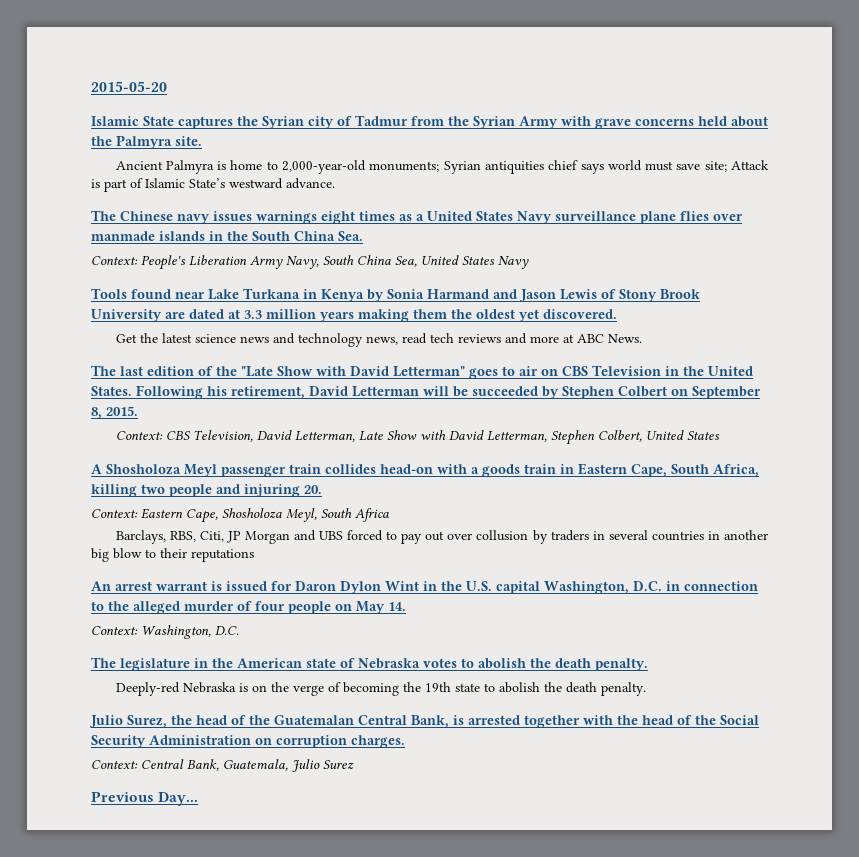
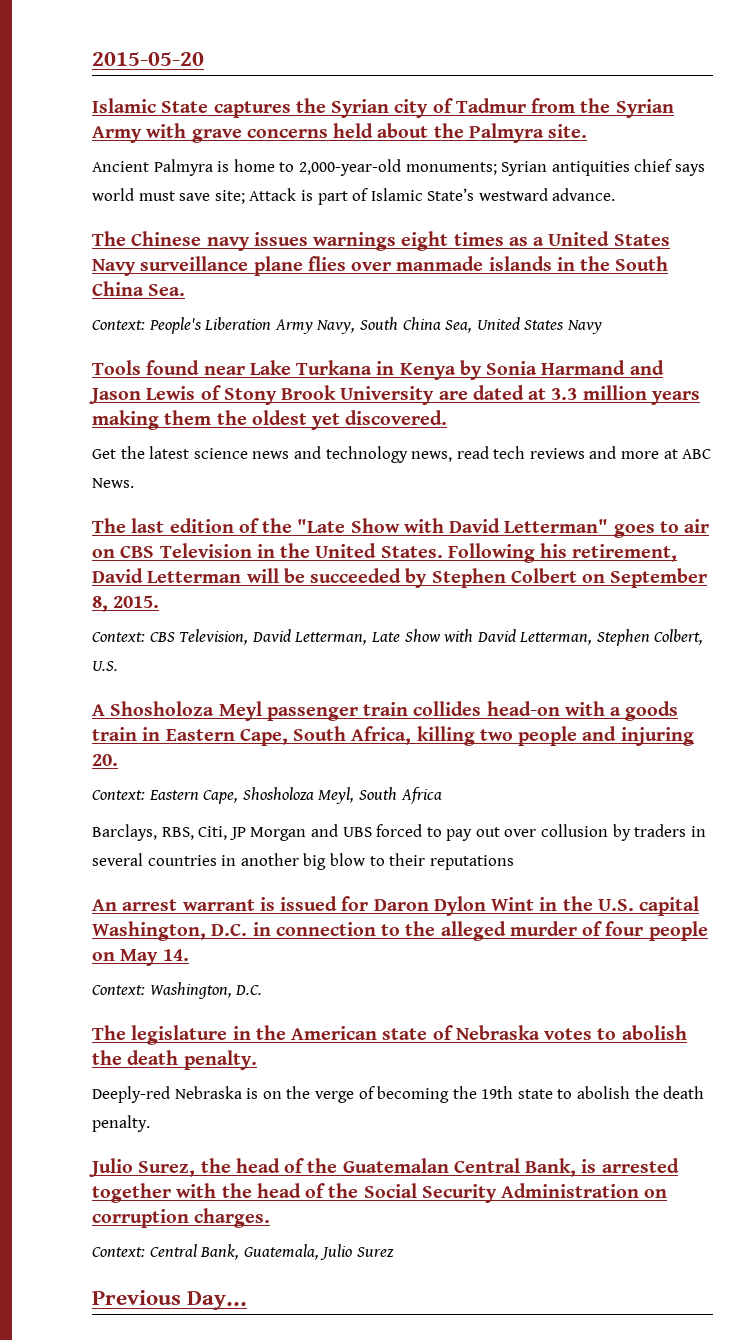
[645,430,720,440] United States -> [92,661,118,671] U.S.

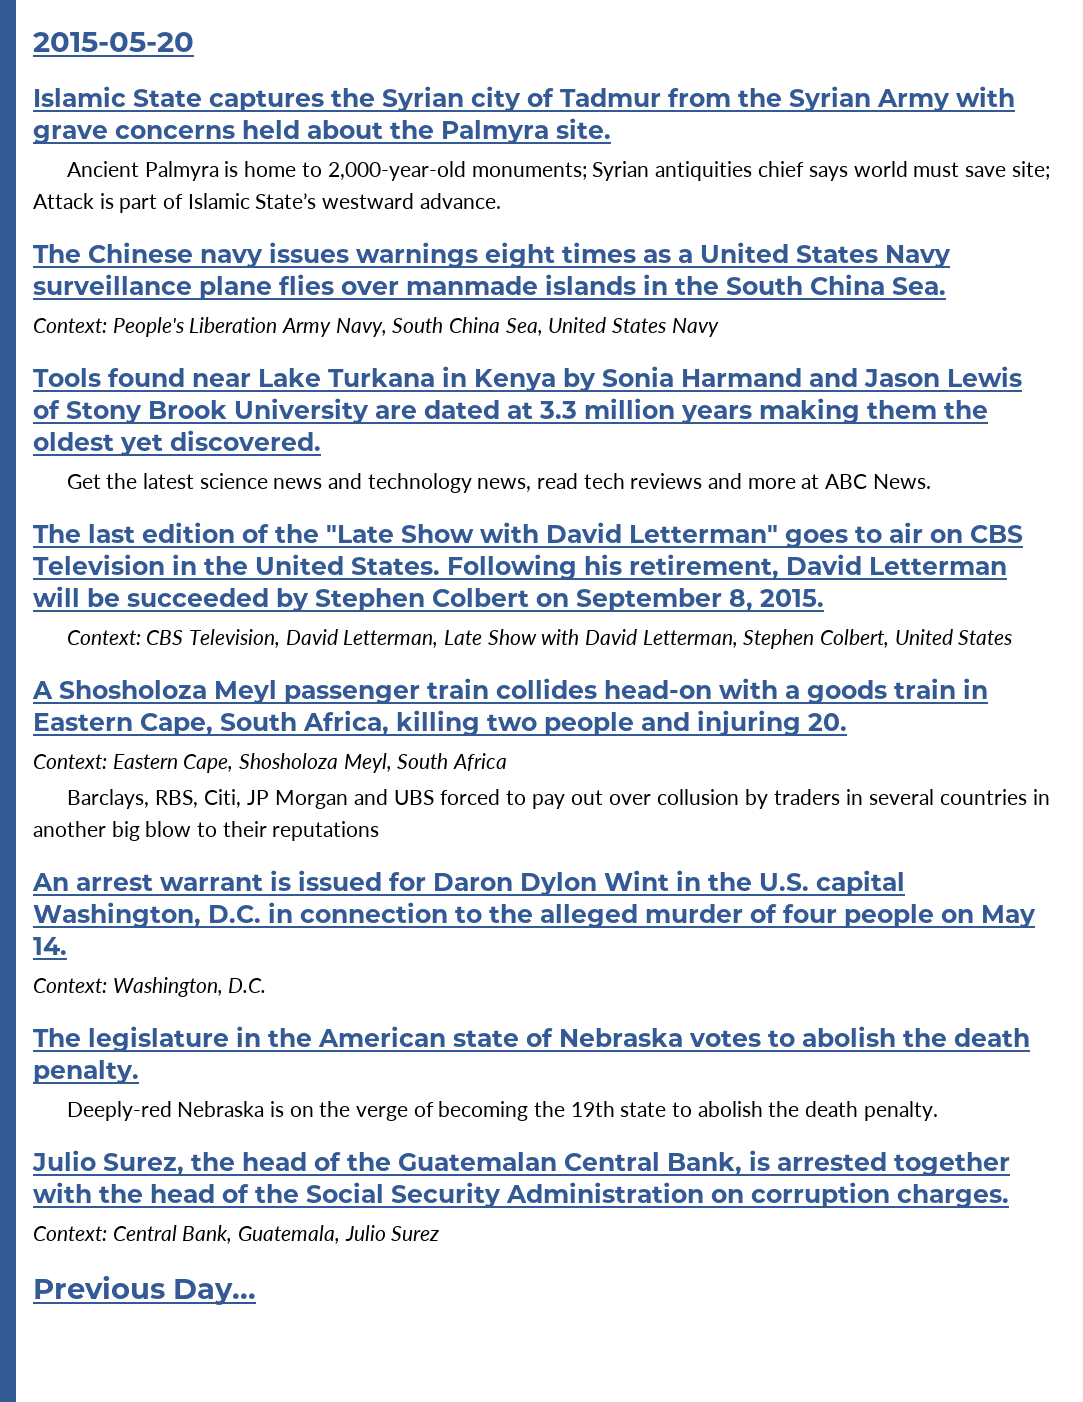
[92,661,118,671] U.S. -> [894,629,1013,645] United States

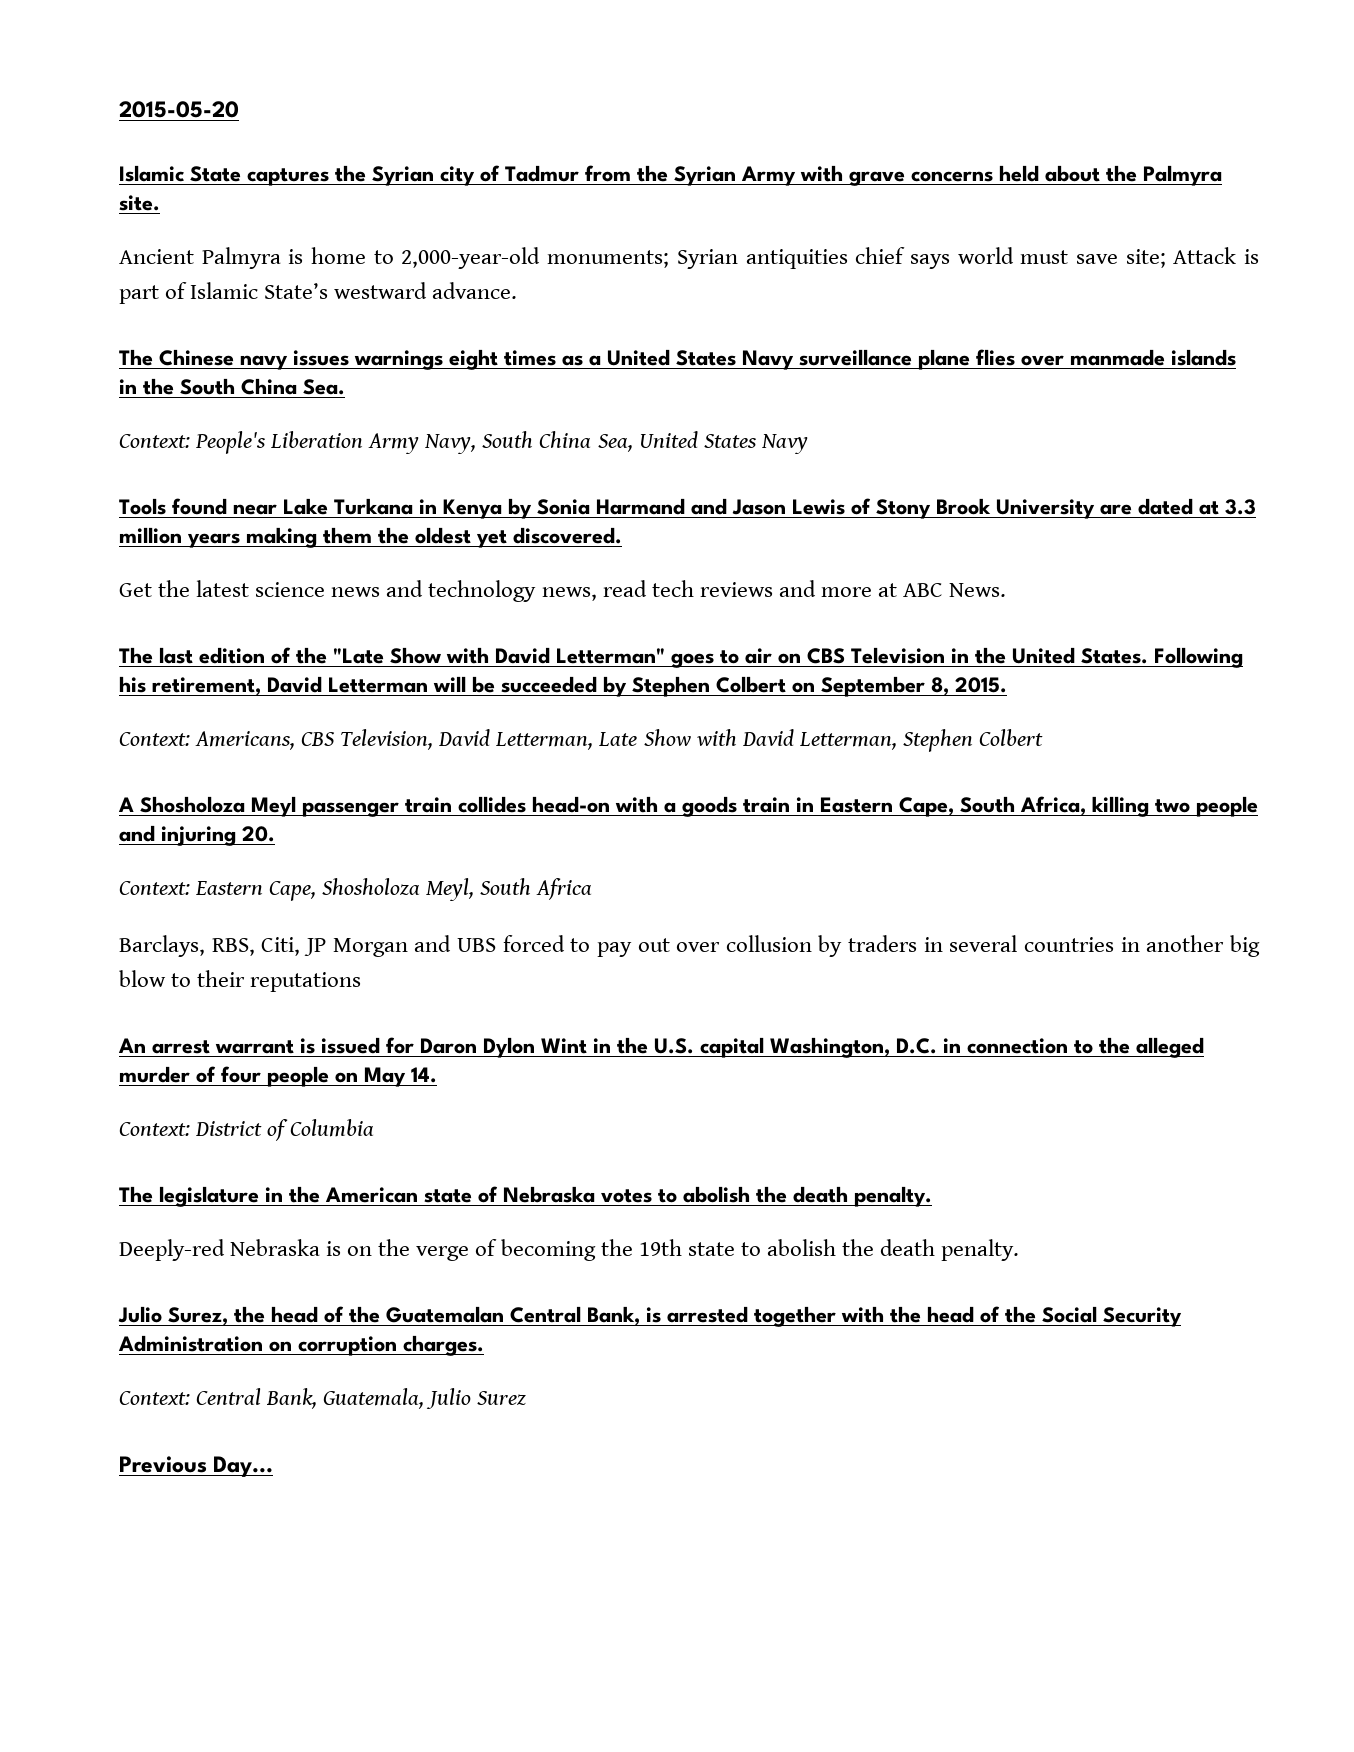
(141, 637) none -> [195,731,296,750] Americans,
[820,629,1013,648] Colbert, United States -> [978,729,1043,746] Colbert
[112,977,267,997] Washington, D.C. -> [195,1119,375,1141] District of Columbia

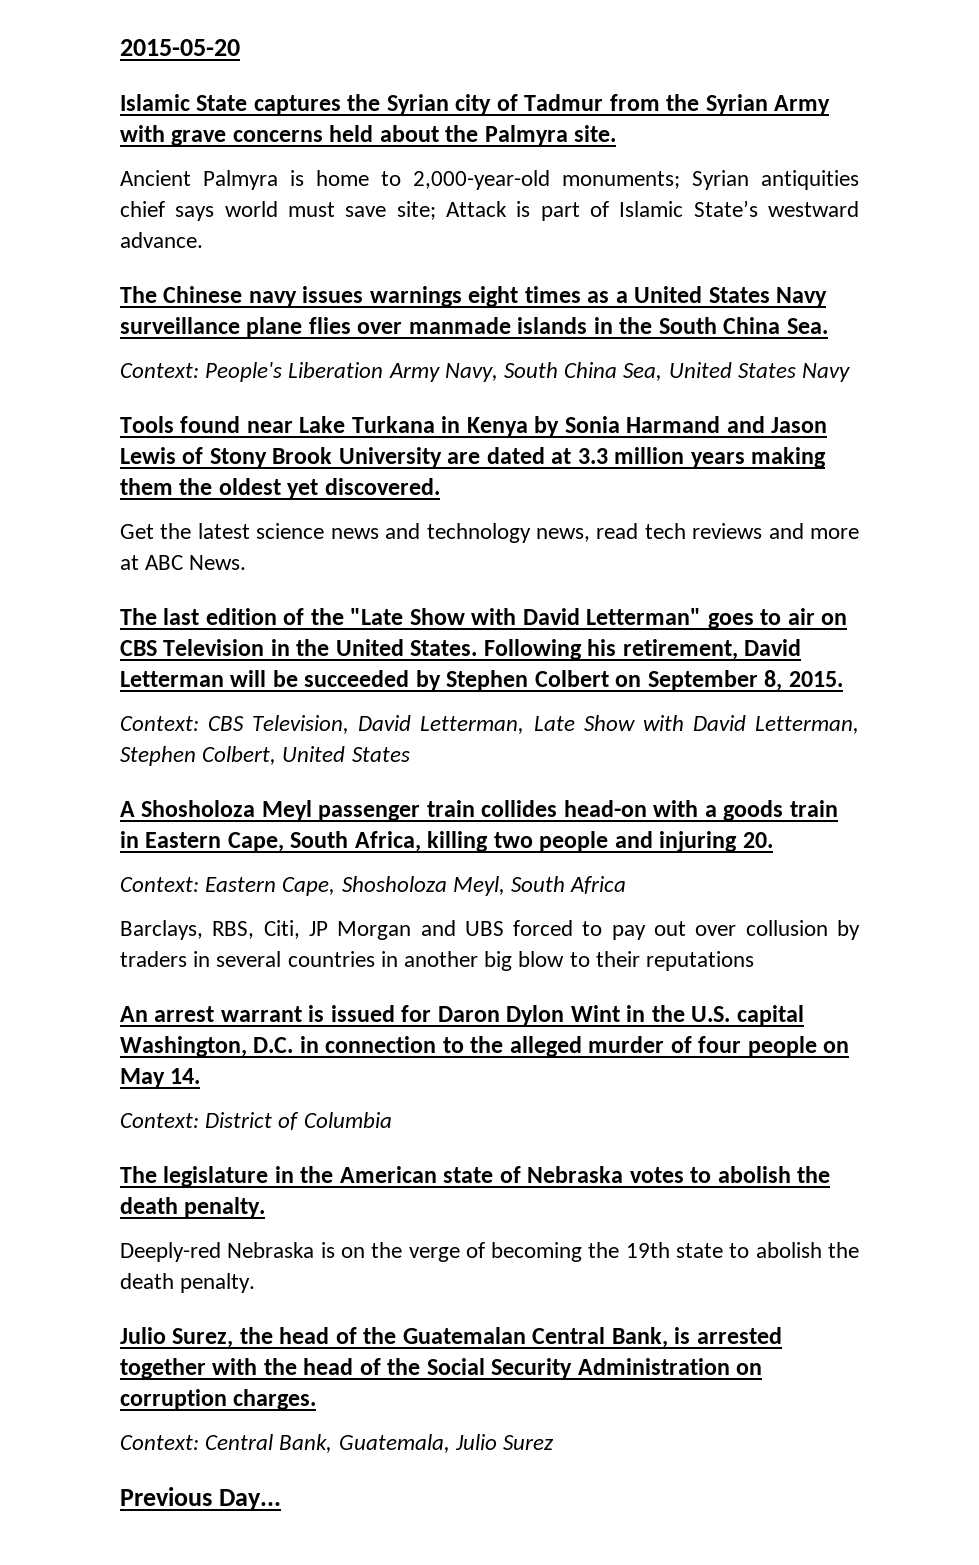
[195,731,296,750] Americans, -> (199, 723) none
[978,729,1043,746] Colbert -> [202,746,410,765] Colbert, United States

